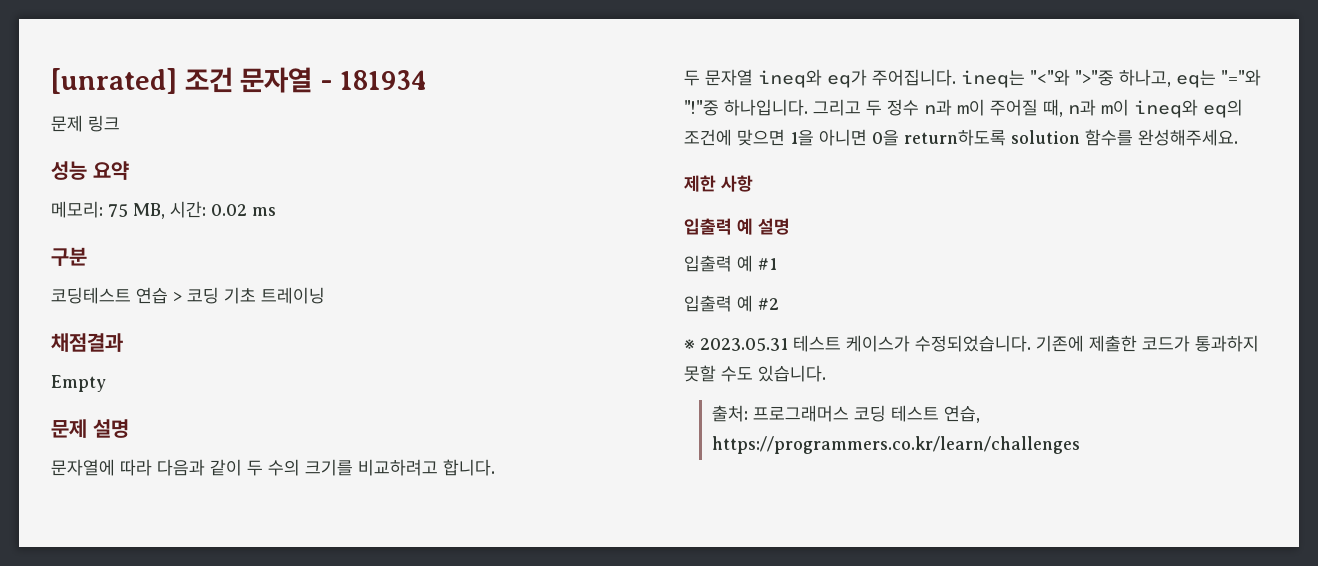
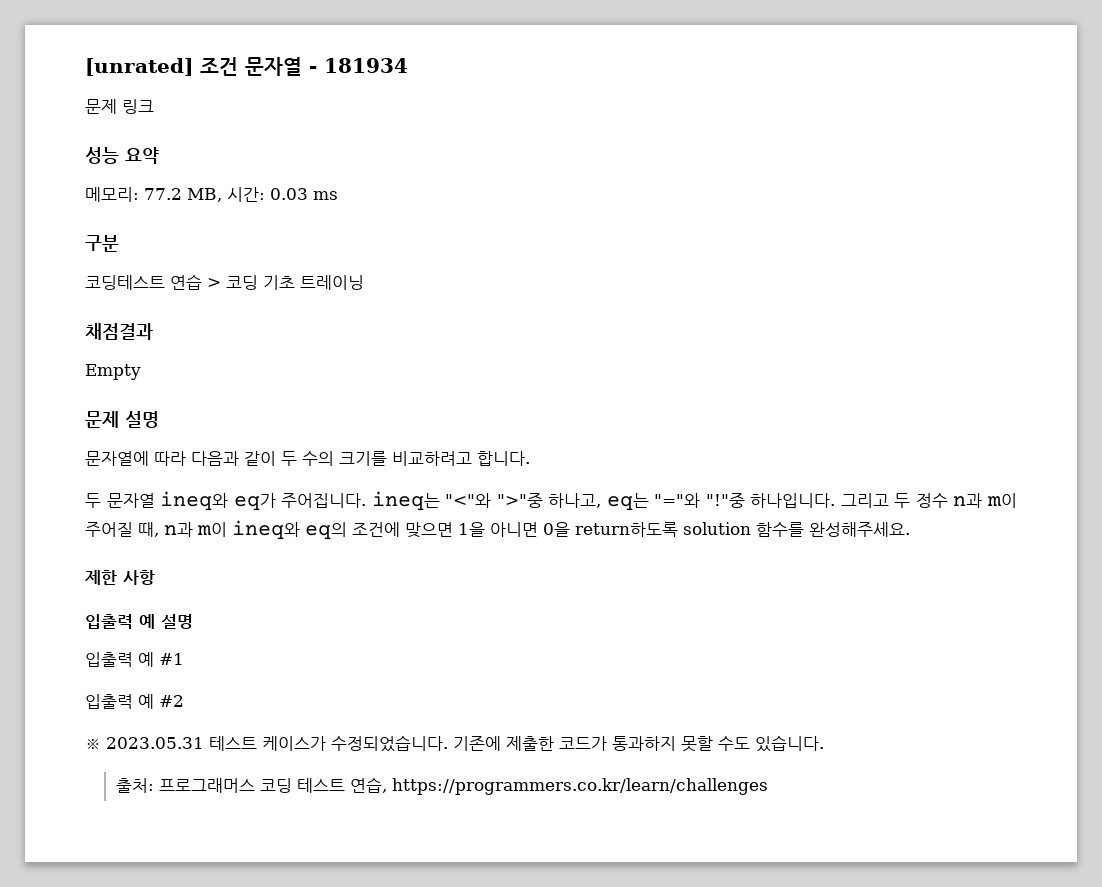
[108,204,128,217] 75 -> [144,188,182,200] 77.2
[211,204,247,216] 0.02 -> [270,188,308,200] 0.03

